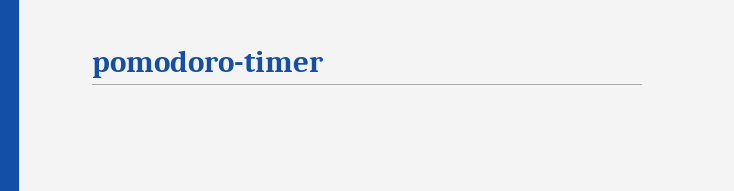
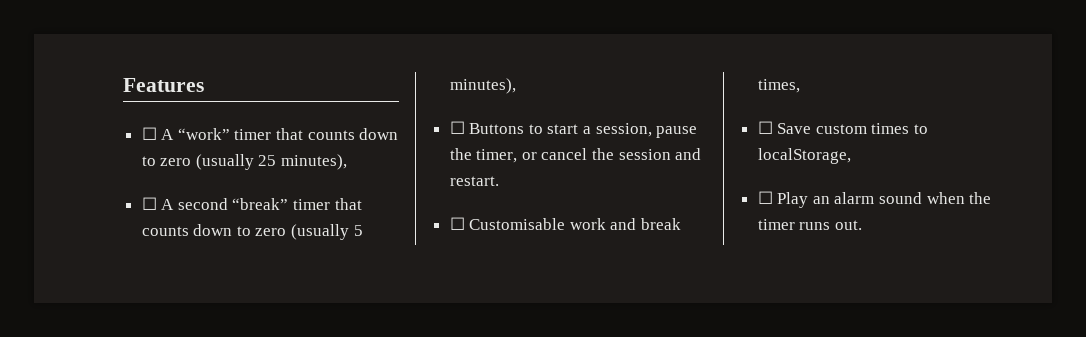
[92,50,324,78] pomodoro-timer -> [123,78,204,92] [141,127,399,140] [141,154,348,170] [141,197,362,210] [141,224,363,240] [449,78,516,94] [449,121,698,138] [449,148,702,163] [449,176,499,186] [449,217,682,230] [757,79,800,93] [757,121,929,134] [757,148,851,164] [757,191,992,208] [757,219,862,230] Features // ☐ A “work” timer that counts down to zero (usually 25 minutes), // ☐ A second “break” timer that counts down to zero (usually 5 minutes), // ☐ Buttons to start a session, pause the timer, or cancel the session and restart. // ☐ Customisable work and break times, // ☐ Save custom times to localStorage, // ☐ Play an alarm sound when the timer runs out.

